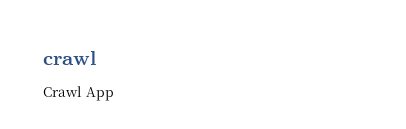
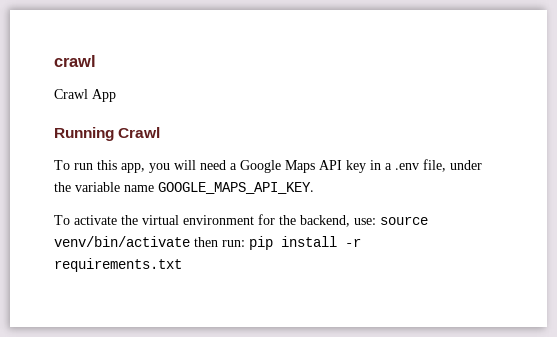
(114, 94) none -> [54,127,161,141] [54,159,482,173] [54,182,314,194] [54,214,428,227] [54,236,361,250] [54,258,182,272] // Running Crawl // To run this app, you will need a Google Maps API key in a .env file, under the variable name GOOGLE_MAPS_API_KEY. // To activate the virtual environment for the backend, use: source venv/bin/activate then run: pip install -r requirements.txt

